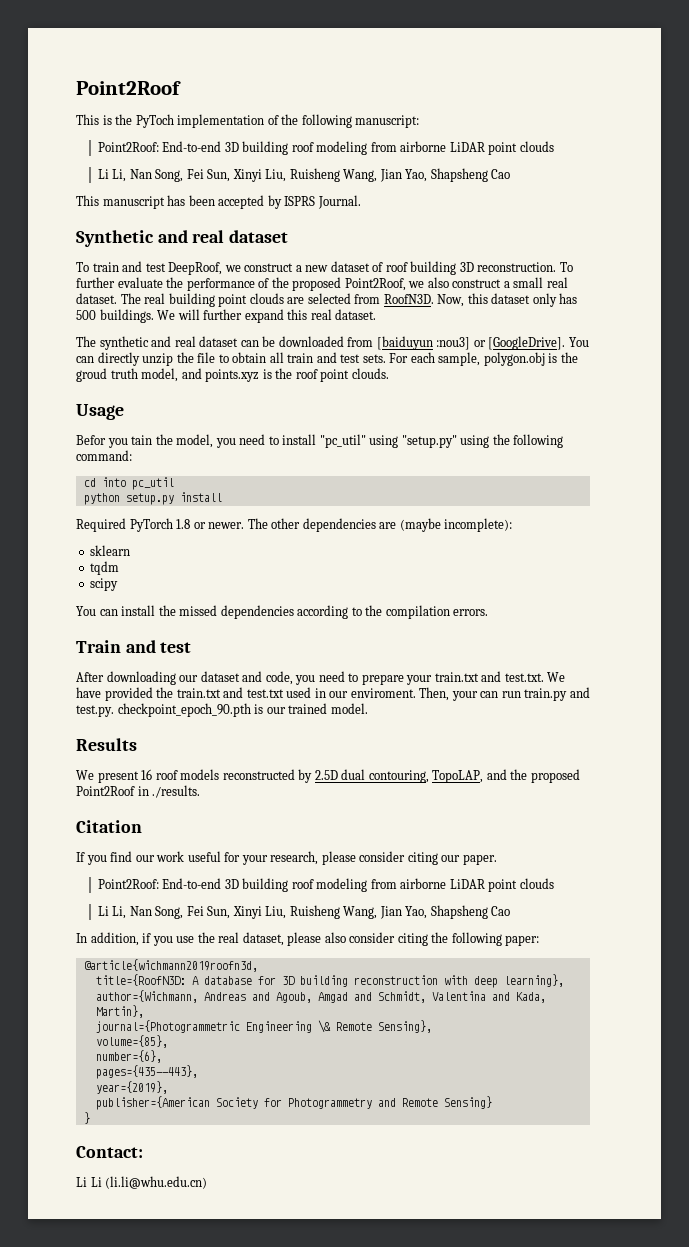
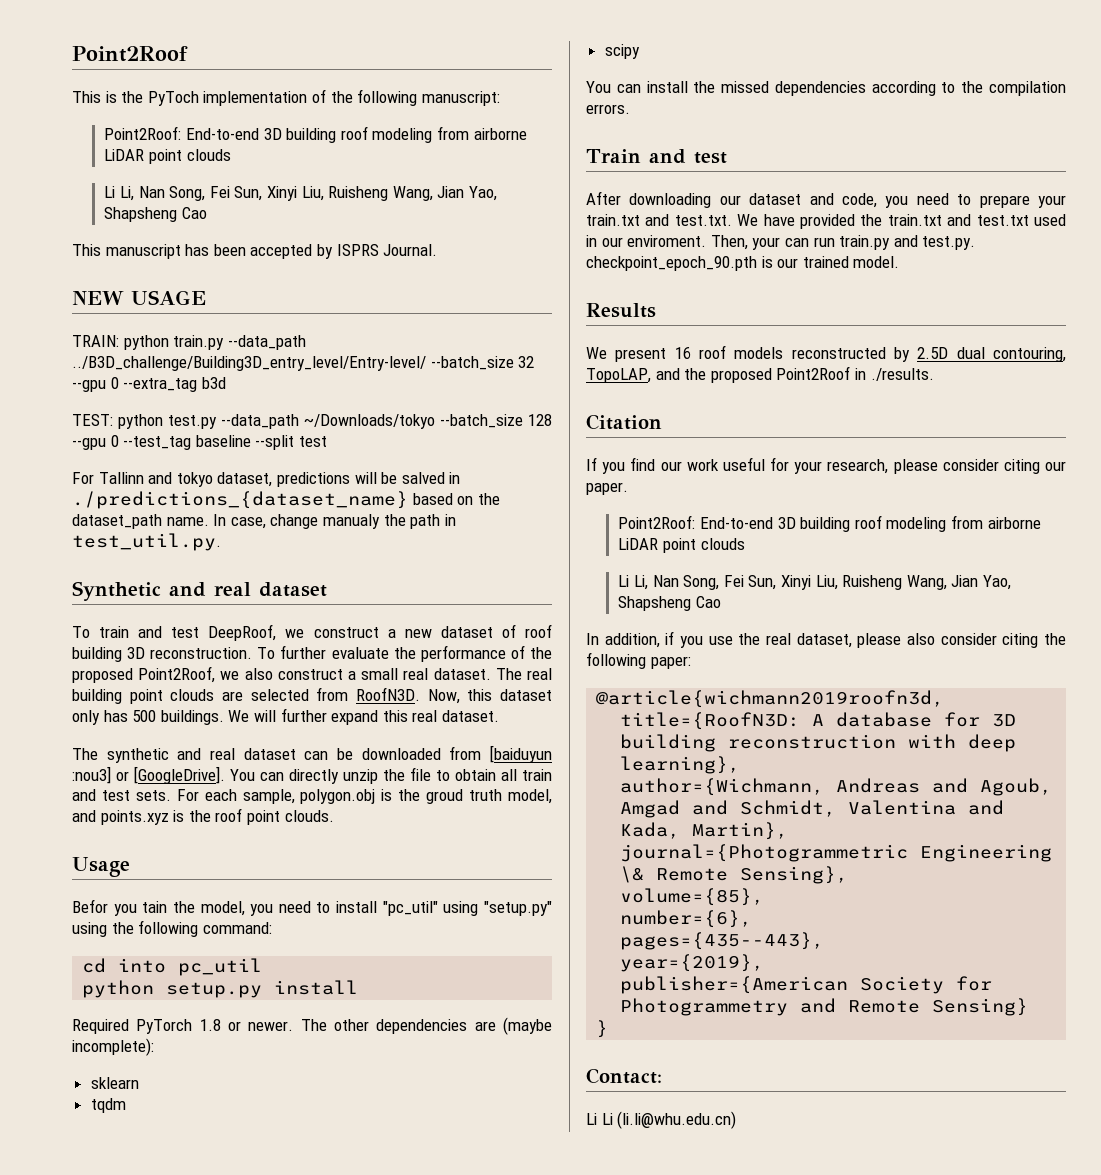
(361, 202) none -> [72,290,206,305] [72,335,306,350] [72,356,535,371] [72,377,226,392] [72,414,552,429] [72,435,327,450] [72,472,461,487] [72,491,500,509] [72,514,456,529] [72,533,221,551] // NEW USAGE // TRAIN: python train.py --data_path ../B3D_challenge/Building3D_entry_level/Entry-level/ --batch_size 32 --gpu 0 --extra_tag b3d // TEST: python test.py --data_path ~/Downloads/tokyo --batch_size 128 --gpu 0 --test_tag baseline --split test // For Tallinn and tokyo dataset, predictions will be salved in ./predictions_{dataset_name} based on the dataset_path name. In case, change manualy the path in test_util.py.

